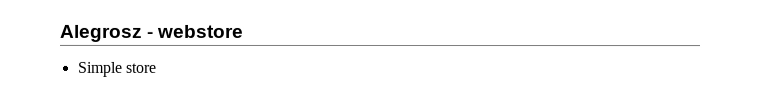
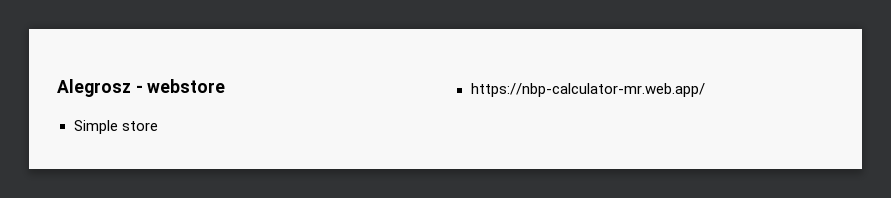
(156, 67) none -> [470,83,705,97] // https://nbp-calculator-mr.web.app/

